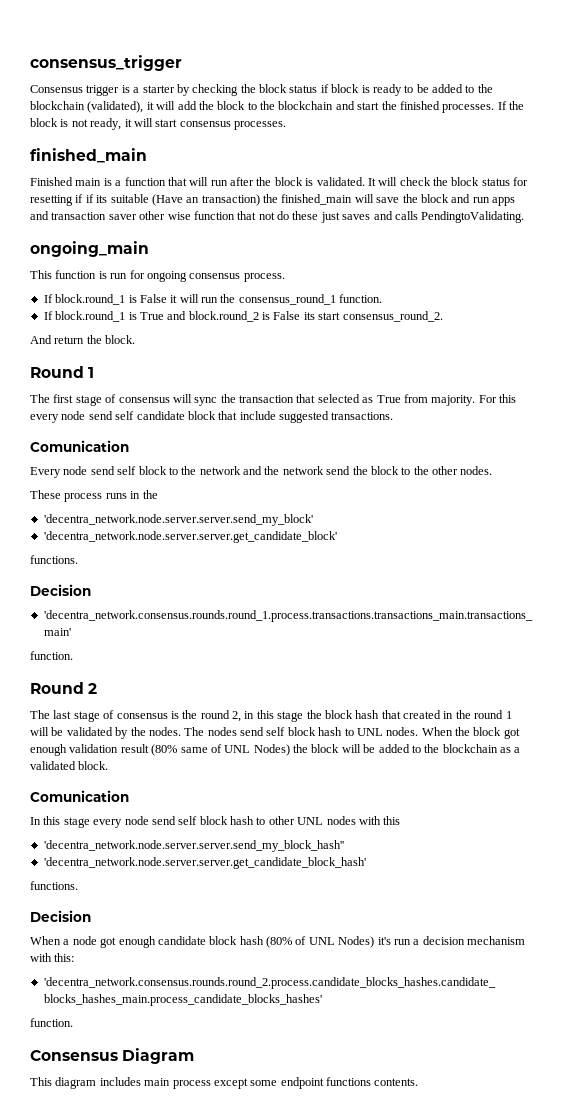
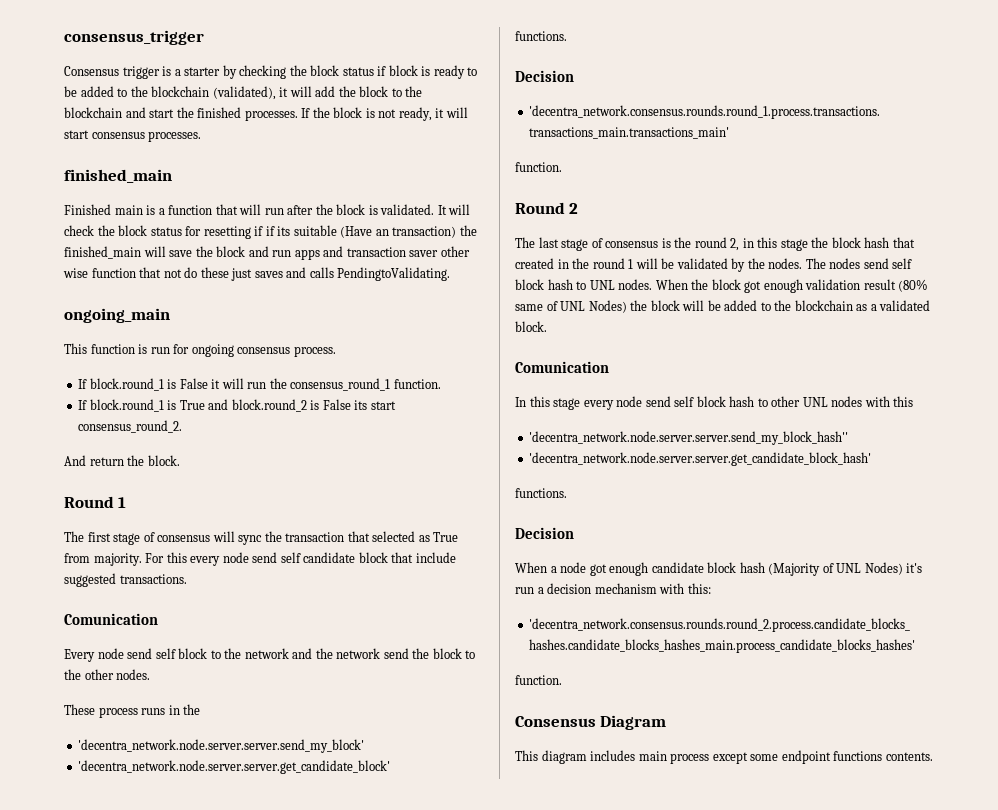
[266,936,292,948] (80% -> [768,563,821,576] (Majority

